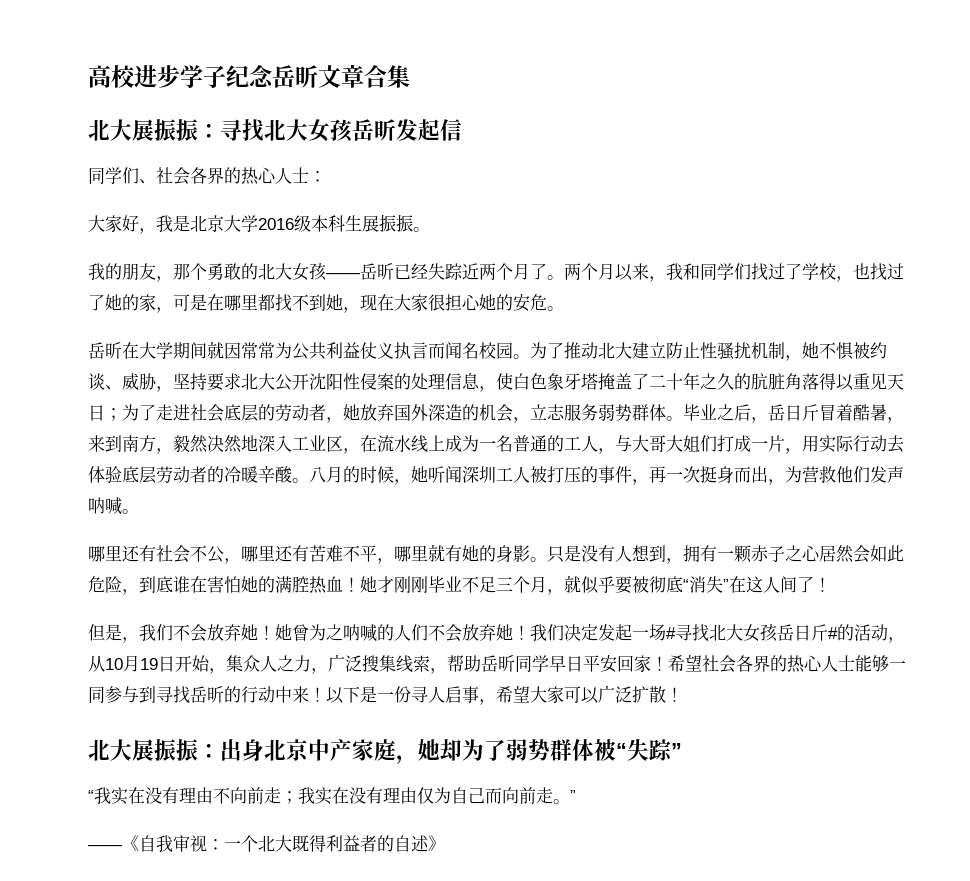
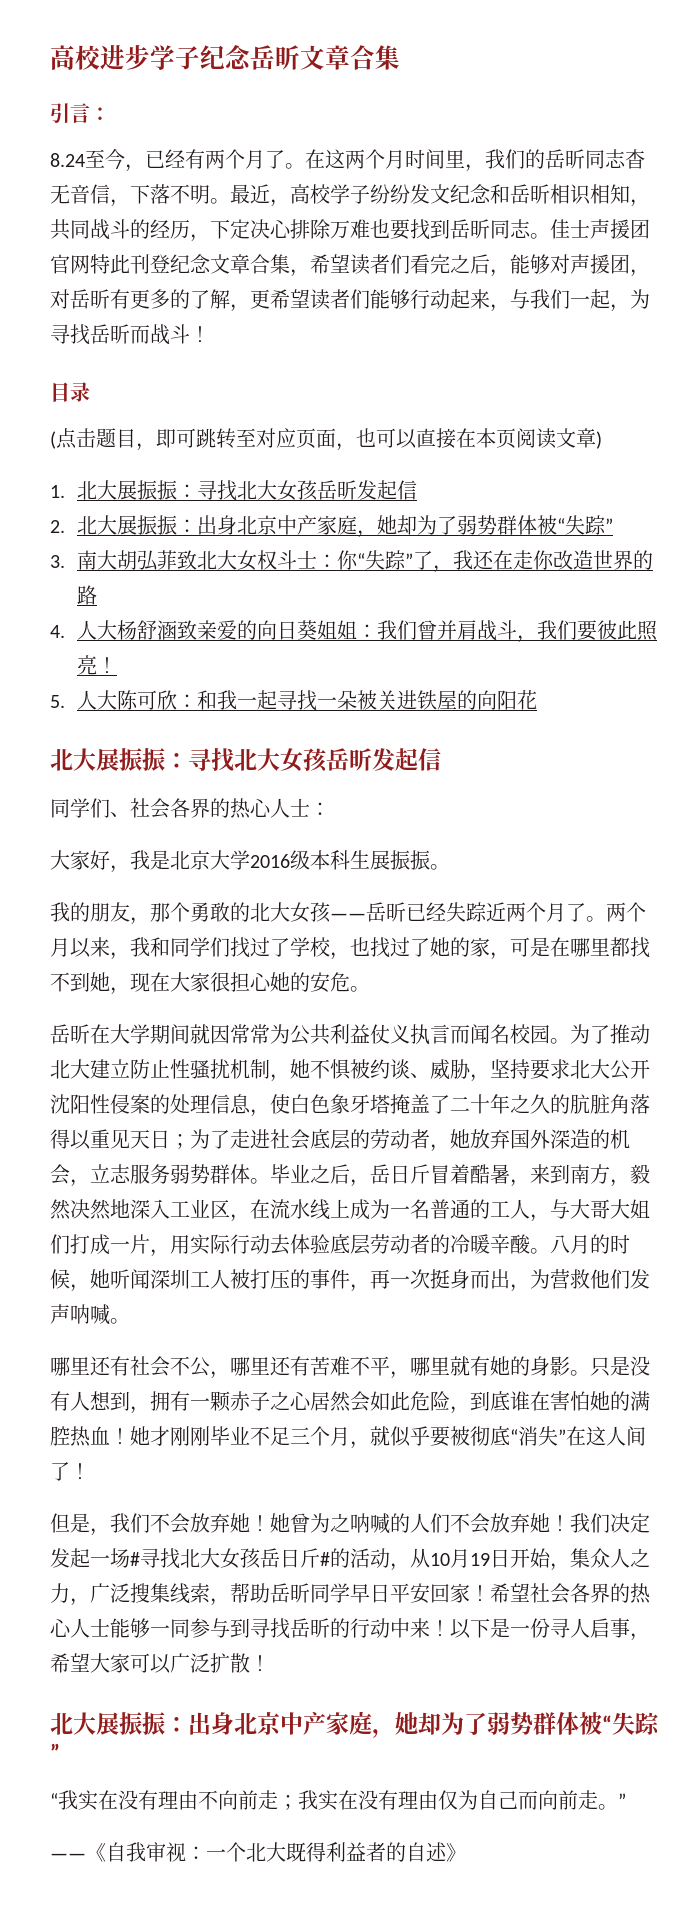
(410, 76) none -> [50,103,110,124] [50,149,645,172] [50,184,650,207] [50,219,650,242] [50,254,650,277] [50,289,650,312] [50,324,210,345] [50,382,90,402] [50,428,602,451] [50,480,418,501] [50,515,614,538] [50,550,654,573] [77,585,98,605] [50,620,659,643] [77,655,118,675] [50,690,538,711] // 引言： // 8.24至今，已经有两个月了。在这两个月时间里，我们的岳昕同志杳无音信，下落不明。最近，高校学子纷纷发文纪念和岳昕相识相知，共同战斗的经历，下定决心排除万难也要找到岳昕同志。佳士声援团官网特此刊登纪念文章合集，希望读者们看完之后，能够对声援团，对岳昕有更多的了解，更希望读者们能够行动起来，与我们一起，为寻找岳昕而战斗！ // 目录 // (点击题目，即可跳转至对应页面，也可以直接在本页阅读文章) // 1.北大展振振：寻找北大女孩岳昕发起信 // 2.北大展振振：出身北京中产家庭，她却为了弱势群体被“失踪” // 3.南大胡弘菲致北大女权斗士：你“失踪”了，我还在走你改造世界的路 // 4.人大杨舒涵致亲爱的向日葵姐姐：我们曾并肩战斗，我们要彼此照亮！ // 5.人大陈可欣：和我一起寻找一朵被关进铁屋的向阳花

